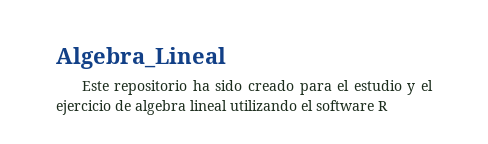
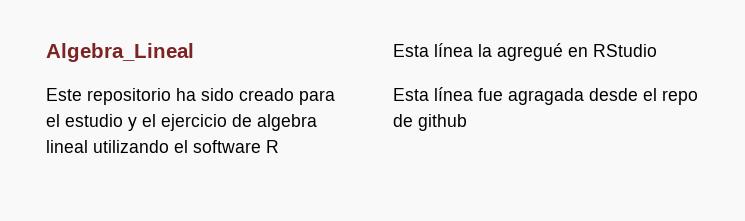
(388, 106) none -> [393,43,657,61] [393,87,698,105] [393,114,467,131] // Esta línea la agregué en RStudio // Esta línea fue agragada desde el repo de github

